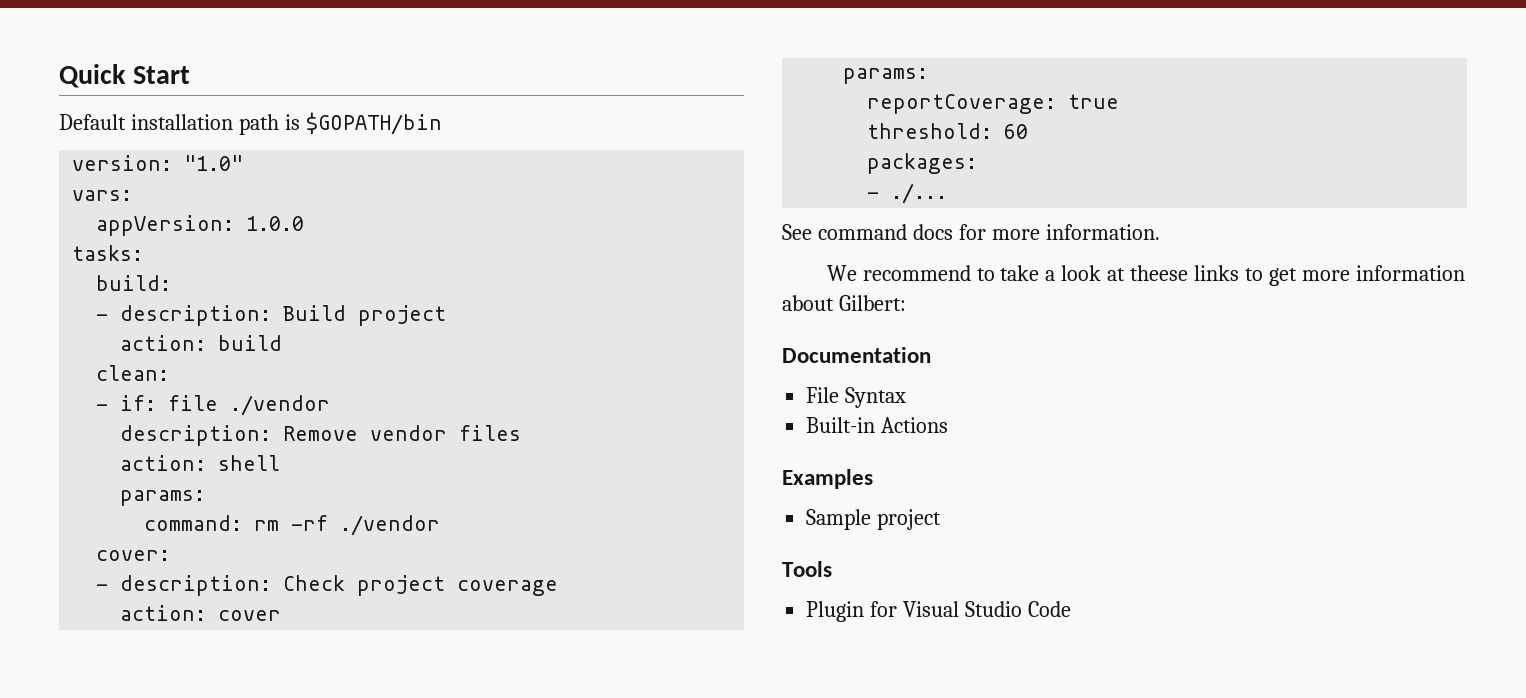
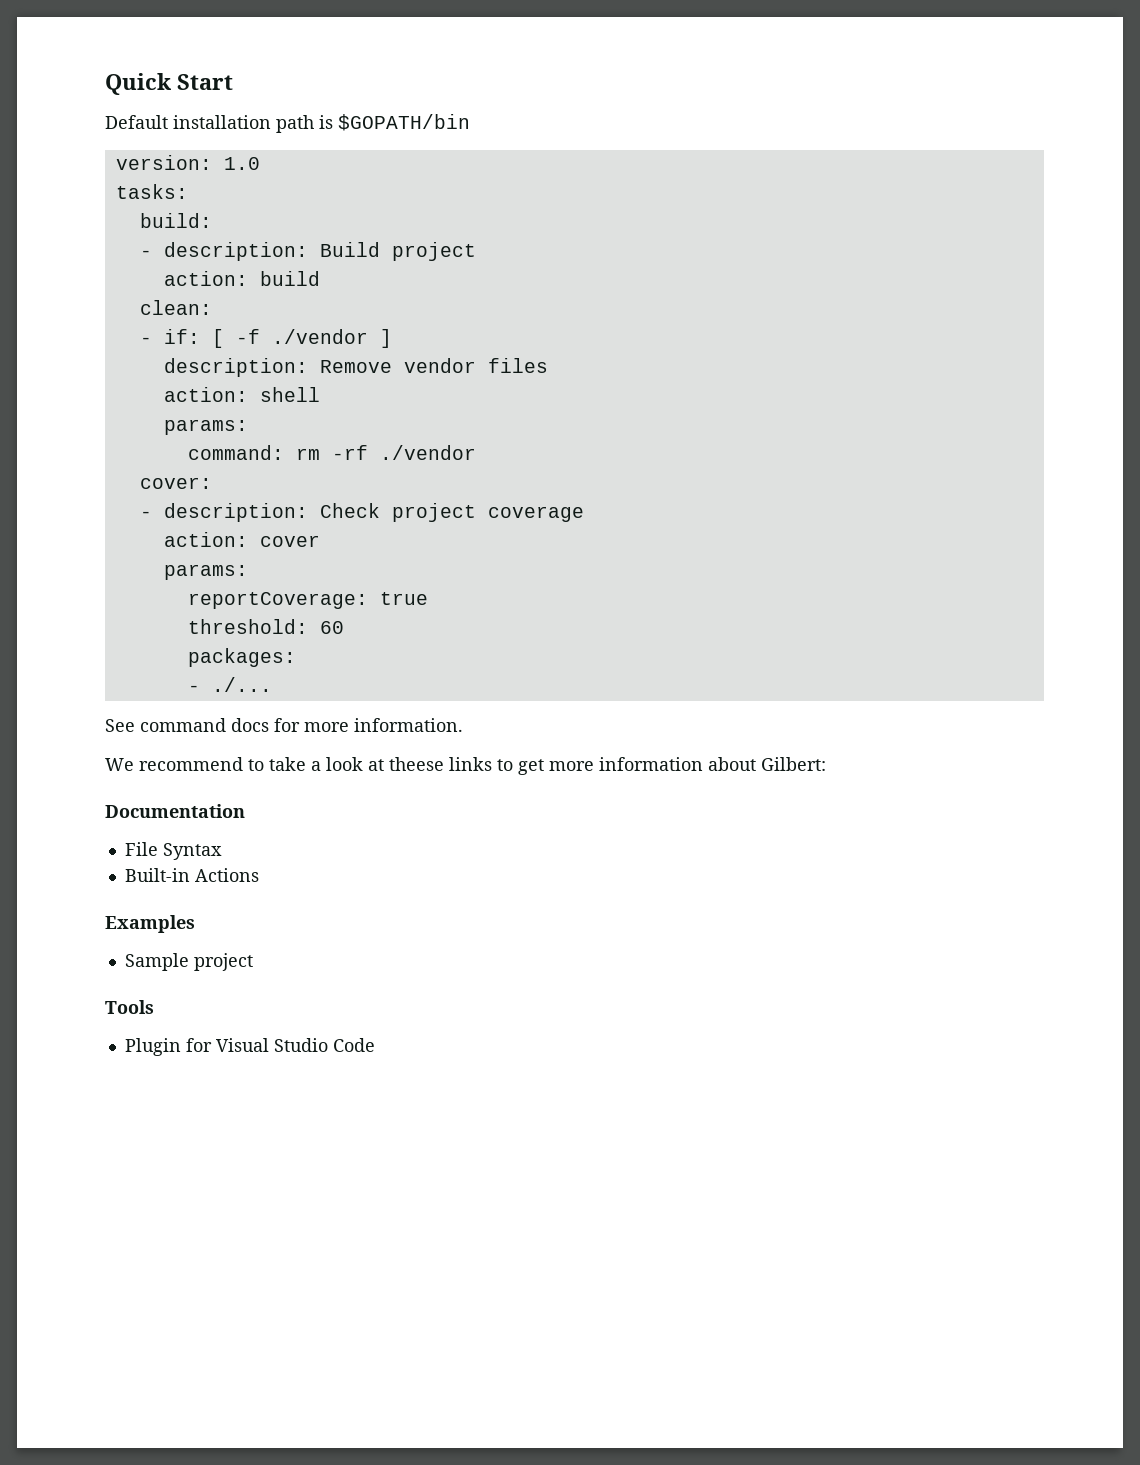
[184,155,244,171] [72,190,133,201] [96,215,305,236] "1.0" // vars: // appVersion: 1.0.0 -> [223,157,260,170] 1.0
[168,395,331,416] file ./vendor -> [211,329,392,348] [ -f ./vendor ]

